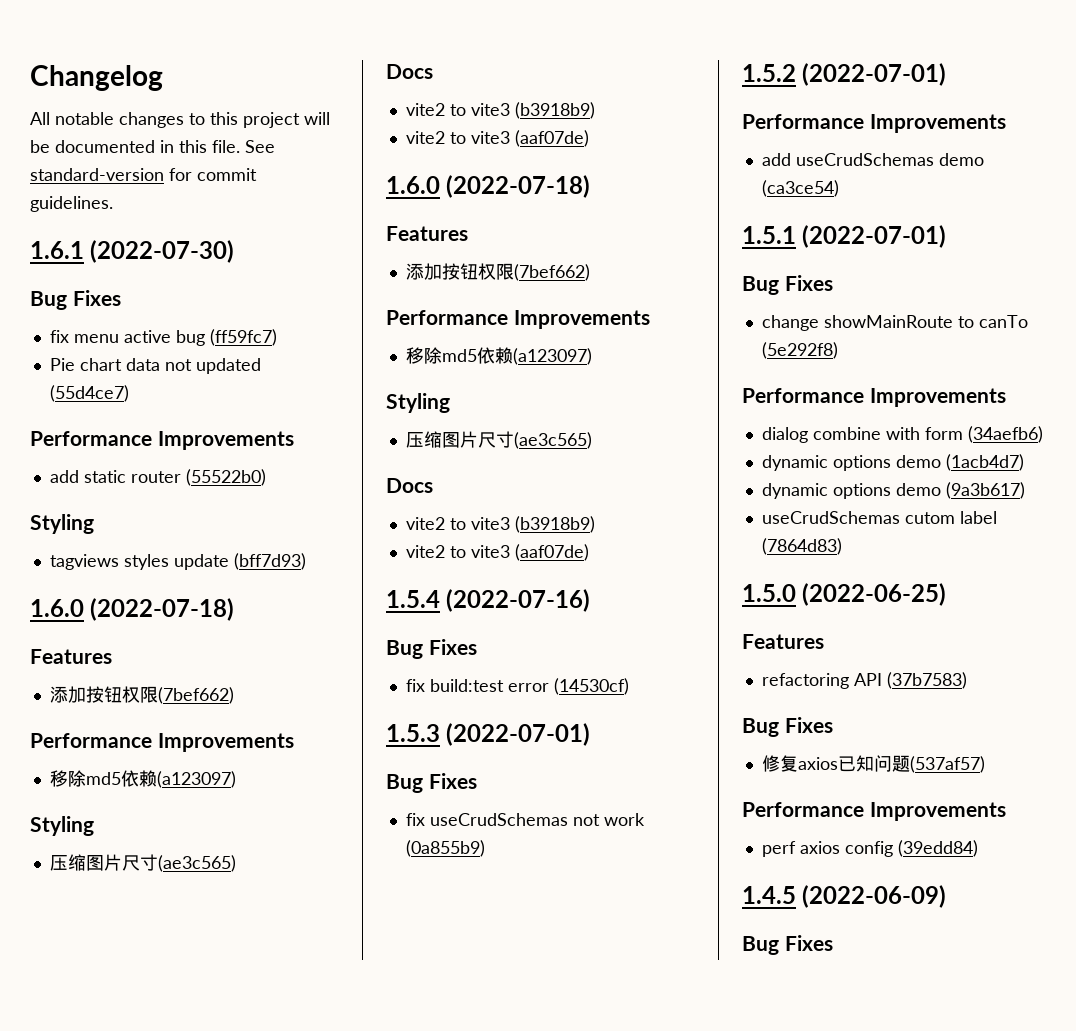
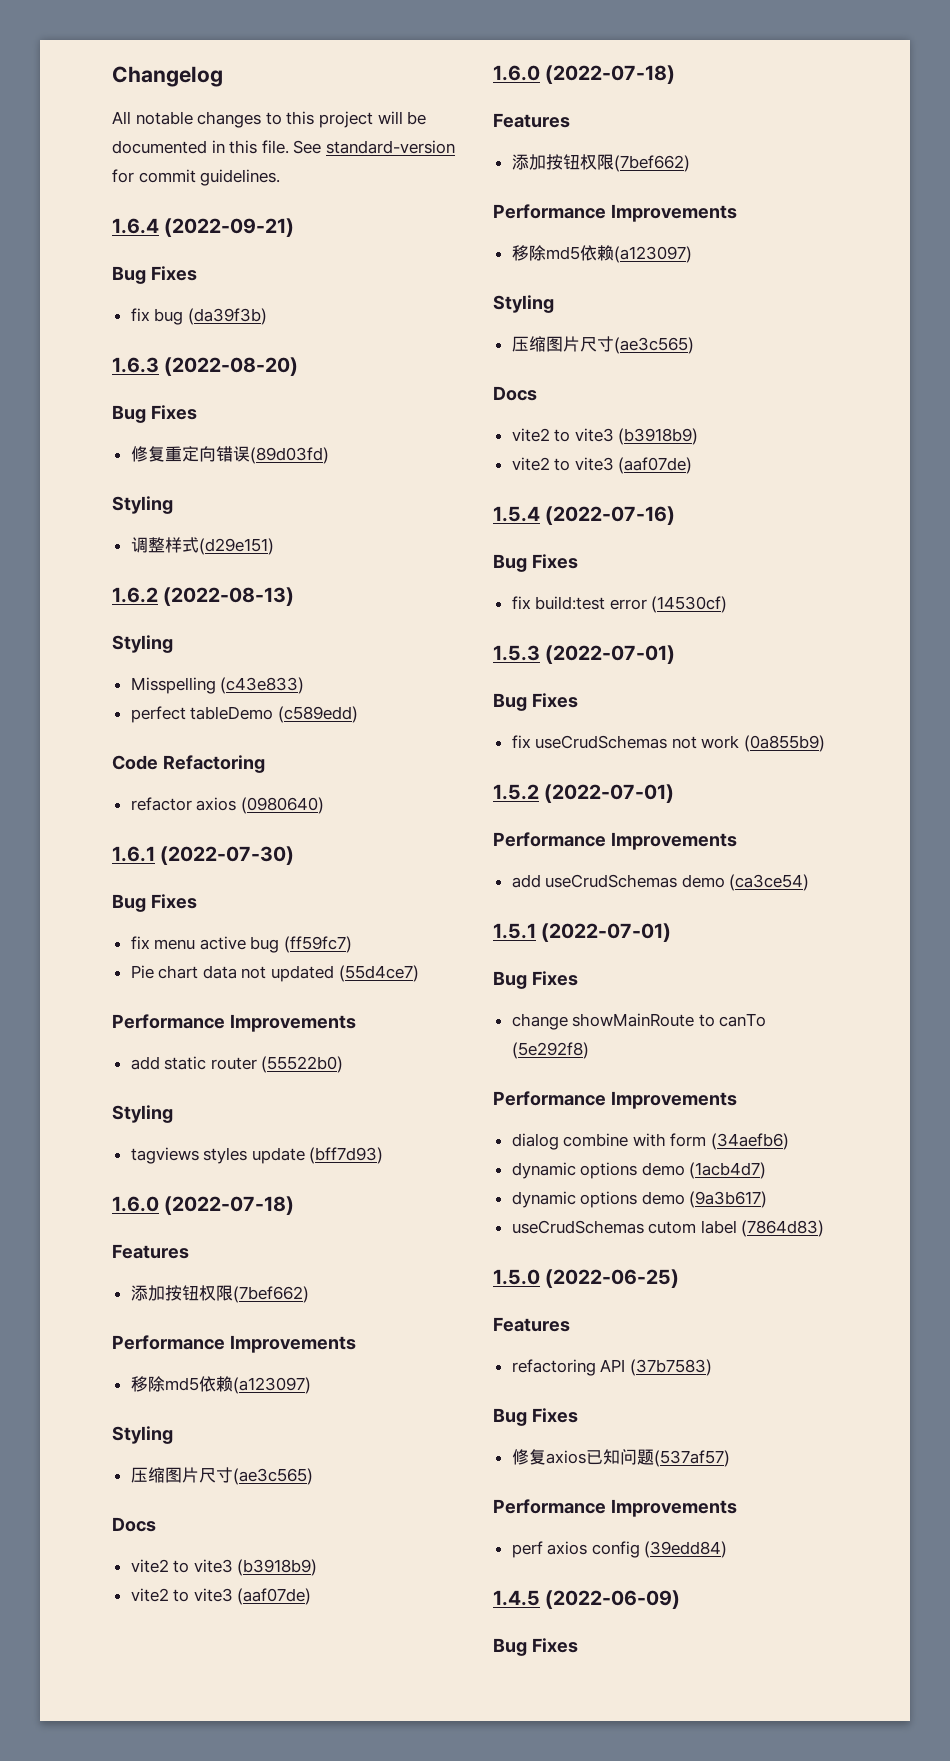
(113, 204) none -> [112,218,295,237] [112,266,197,284] [130,308,267,325] [112,357,299,376] [112,405,197,423] [130,446,329,464] [112,496,173,514] [130,537,274,555] [112,587,295,606] [112,635,173,653] [130,677,305,694] [130,706,358,723] [112,755,265,773] [130,797,324,814] // 1.6.4 (2022-09-21) // Bug Fixes // fix bug (da39f3b) // 1.6.3 (2022-08-20) // Bug Fixes // 修复重定向错误(89d03fd) // Styling // 调整样式(d29e151) // 1.6.2 (2022-08-13) // Styling // Misspelling (c43e833) // perfect tableDemo (c589edd) // Code Refactoring // refactor axios (0980640)

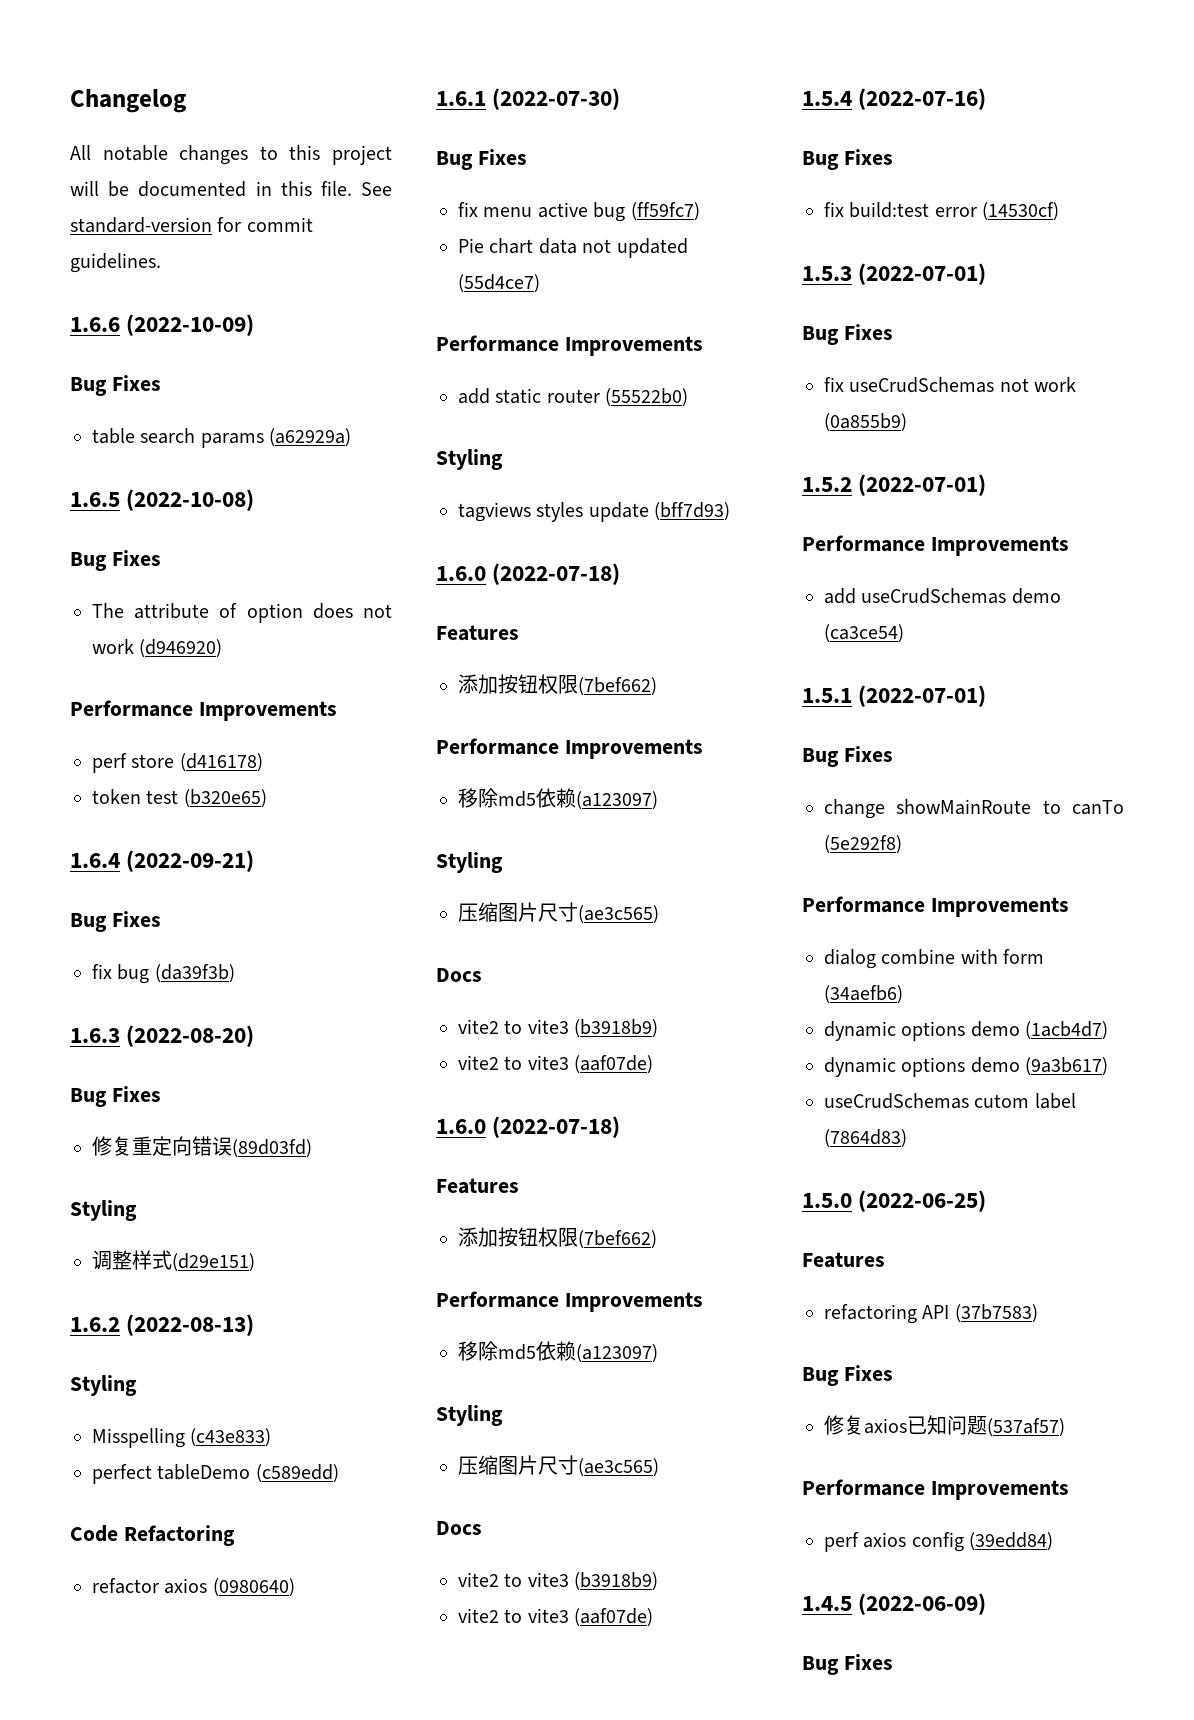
(281, 177) none -> [70,314,255,336] [70,375,161,396] [92,428,352,448] [70,489,255,511] [70,550,161,571] [92,603,392,623] [92,639,223,658] [70,700,337,721] [92,753,263,773] [92,789,267,808] // 1.6.6 (2022-10-09) // Bug Fixes // table search params (a62929a) // 1.6.5 (2022-10-08) // Bug Fixes // The attribute of option does not work (d946920) // Performance Improvements // perf store (d416178) // token test (b320e65)

